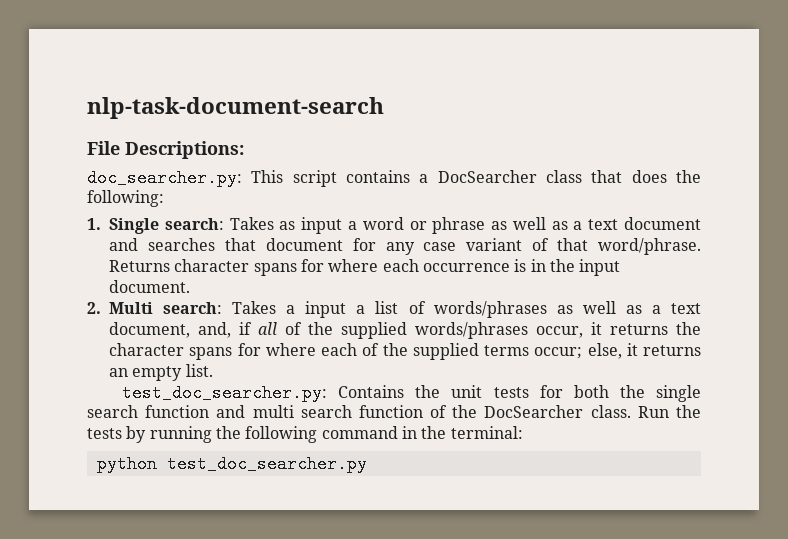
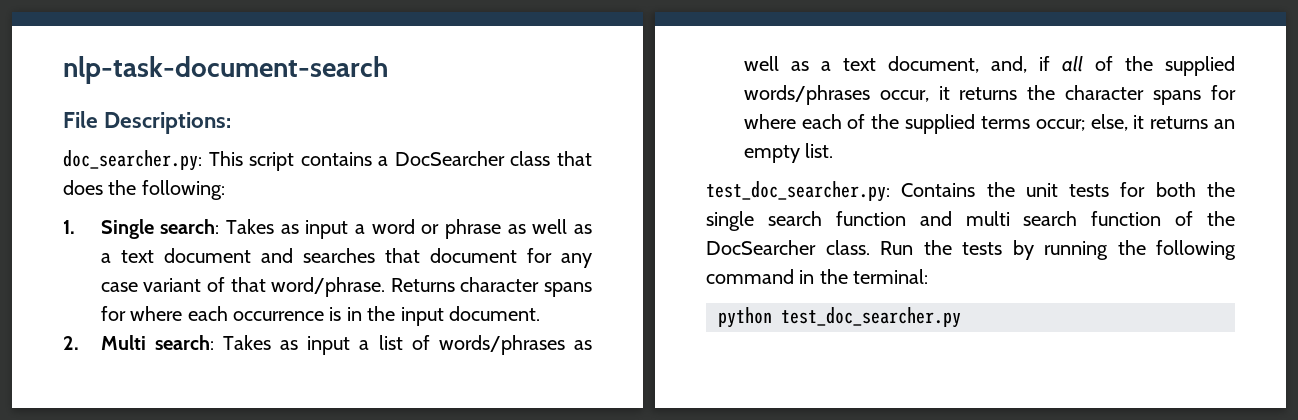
[286,305,296,314] a -> [280,340,299,350] as

